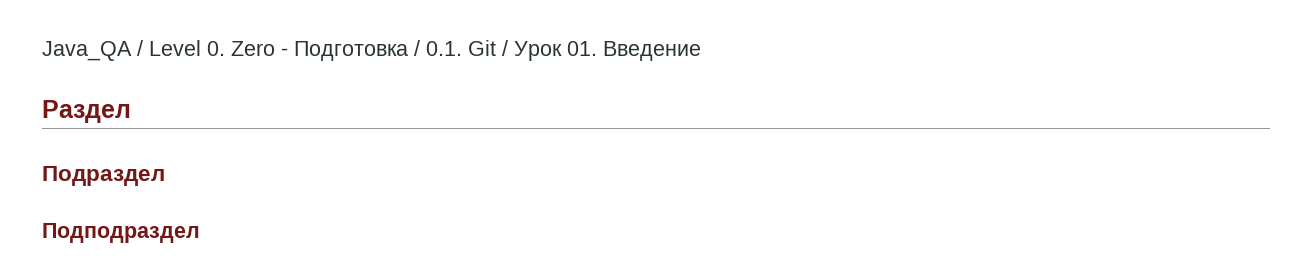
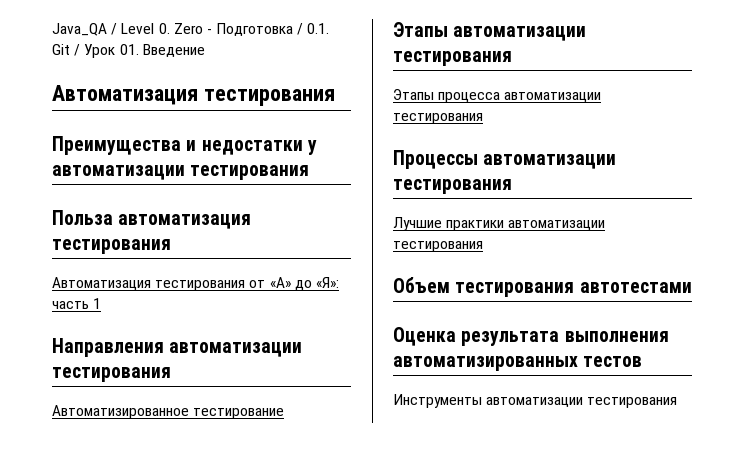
[42,100,131,123] [42,166,165,186] [42,223,200,243] Раздел // Подраздел // Подподраздел -> [52,85,335,106] [52,136,317,155] [52,165,310,180] [52,210,252,229] [52,239,171,254] [52,277,339,291] [52,298,102,309] [52,338,303,357] [52,367,171,382] [52,405,285,419] [393,22,587,41] [393,51,512,66] [393,89,602,103] [393,113,483,124] [393,150,617,169] [393,179,512,194] [393,217,606,231] [393,241,483,252] [393,277,692,297] [393,327,669,346] [393,356,643,371] [393,394,678,408] Автоматизация тестирования // Преимущества и недостатки у автоматизации тестирования // Польза автоматизация тестирования // Автоматизация тестирования от «А» до «Я»: часть 1 // Направления автоматизации тестирования // Автоматизированное тестирование // Этапы автоматизации тестирования // Этапы процесса автоматизации тестирования // Процессы автоматизации тестирования // Лучшие практики автоматизации тестирования // Объем тестирования автотестами // Оценка результата выполнения автоматизированных тестов // Инструменты автоматизации тестирования

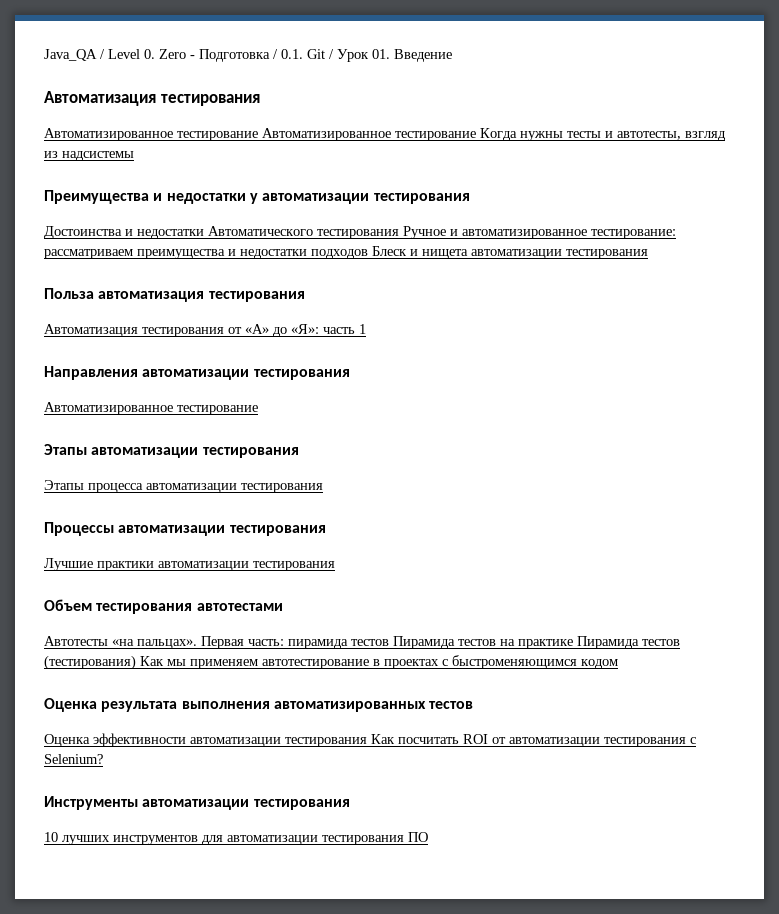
(335, 97) none -> [44,128,726,141] [44,151,134,161] // Автоматизированное тестирование Автоматизированное тестирование Когда нужны тесты и автотесты, взгляд из надсистемы
(310, 172) none -> [44,226,676,239] [44,246,648,259] // Достоинства и недостатки Автоматического тестирования Ручное и автоматизированное тестирование: рассматриваем преимущества и недостатки подходов Блеск и нищета автоматизации тестирования
(692, 287) none -> [44,636,680,649] [44,655,618,670] // Автотесты «на пальцах». Первая часть: пирамида тестов Пирамида тестов на практике Пирамида тестов (тестирования) Как мы применяем автотестирование в проектах с быстроменяющимся кодом
[393,394,678,408] Инструменты автоматизации тестирования -> [44,733,696,747] [44,754,103,764] [44,796,350,810] [44,832,428,845] Оценка эффективности автоматизации тестирования Как посчитать ROI от автоматизации тестирования с Selenium? // Инструменты автоматизации тестирования // 10 лучших инструментов для автоматизации тестирования ПО

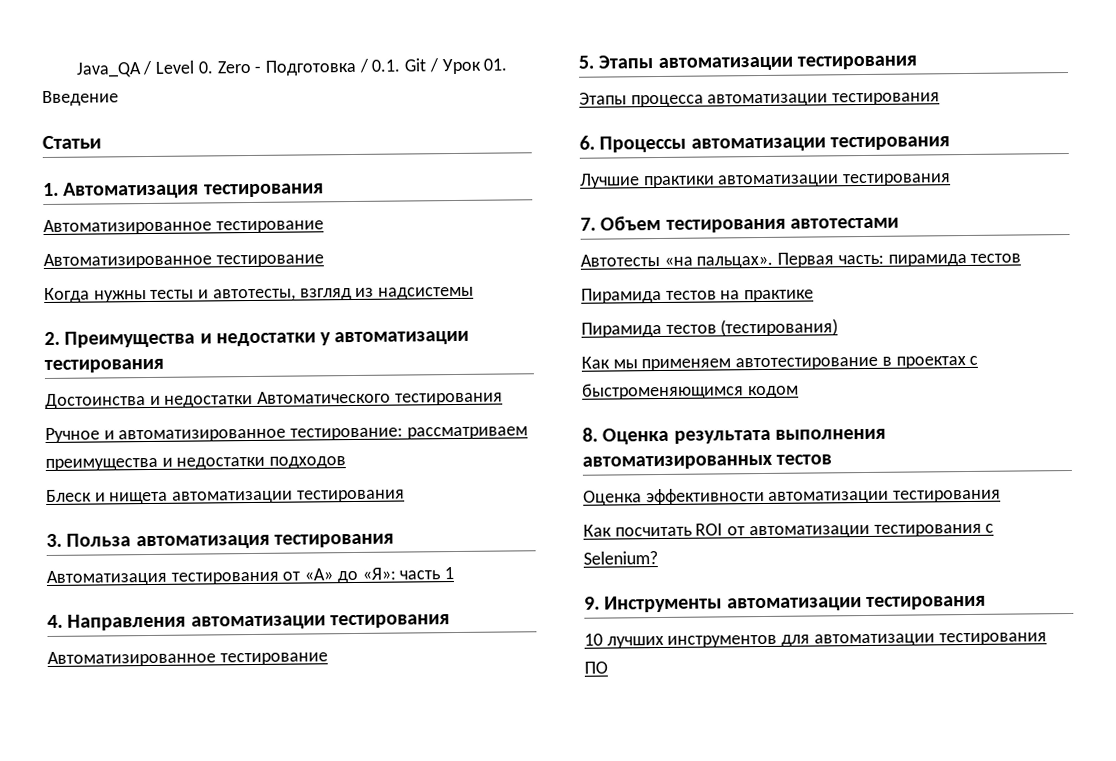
(452, 55) none -> [42,135,102,150] [43,182,59,197] Статьи // 1.
[262,128,476,141] Автоматизированное тестирование -> [43,252,324,270] // Автоматизированное тестирование //
(134, 156) none -> [44,331,60,346] 2.
(399, 234) none -> (503, 399) //
(368, 254) none -> (347, 462) //
(648, 254) none -> [46,533,62,548] 3.
(366, 329) none -> [47,614,63,629] 4.
(258, 410) none -> [578,55,594,69] 5.
(323, 488) none -> [579,135,595,150] 6.
(335, 566) none -> [580,217,596,231] 7.
(389, 642) none -> (1022, 258) //
(573, 644) none -> (815, 296) //
(136, 662) none -> (839, 327) //
(618, 664) none -> [582,427,598,442] 8.
(367, 742) none -> (1002, 496) //
(103, 759) none -> [584,596,600,610] 9.

